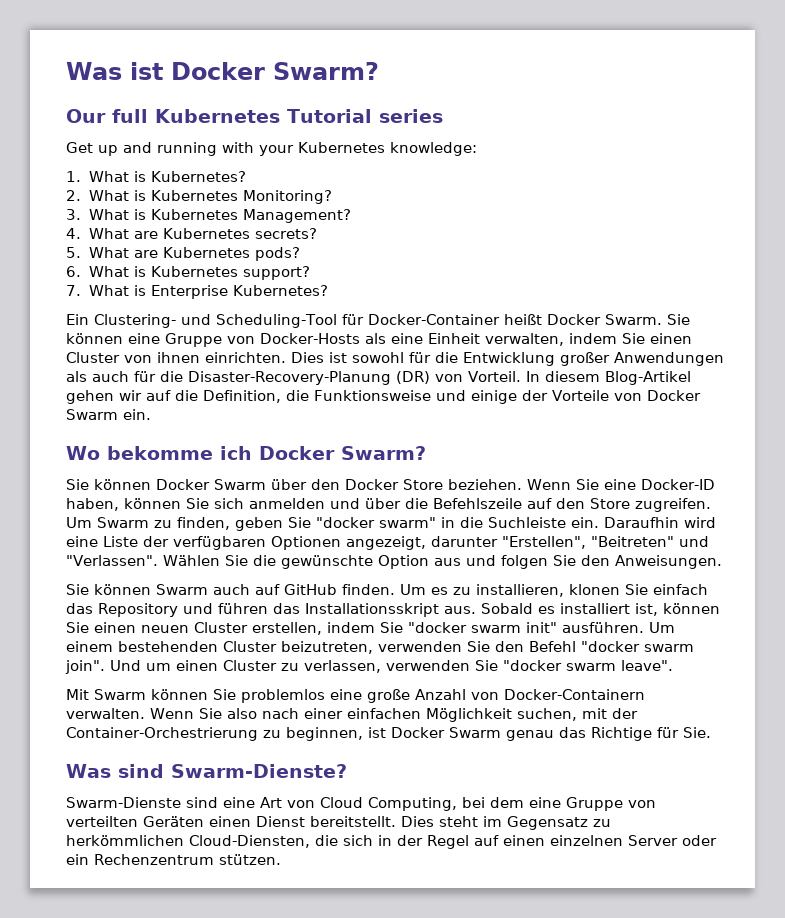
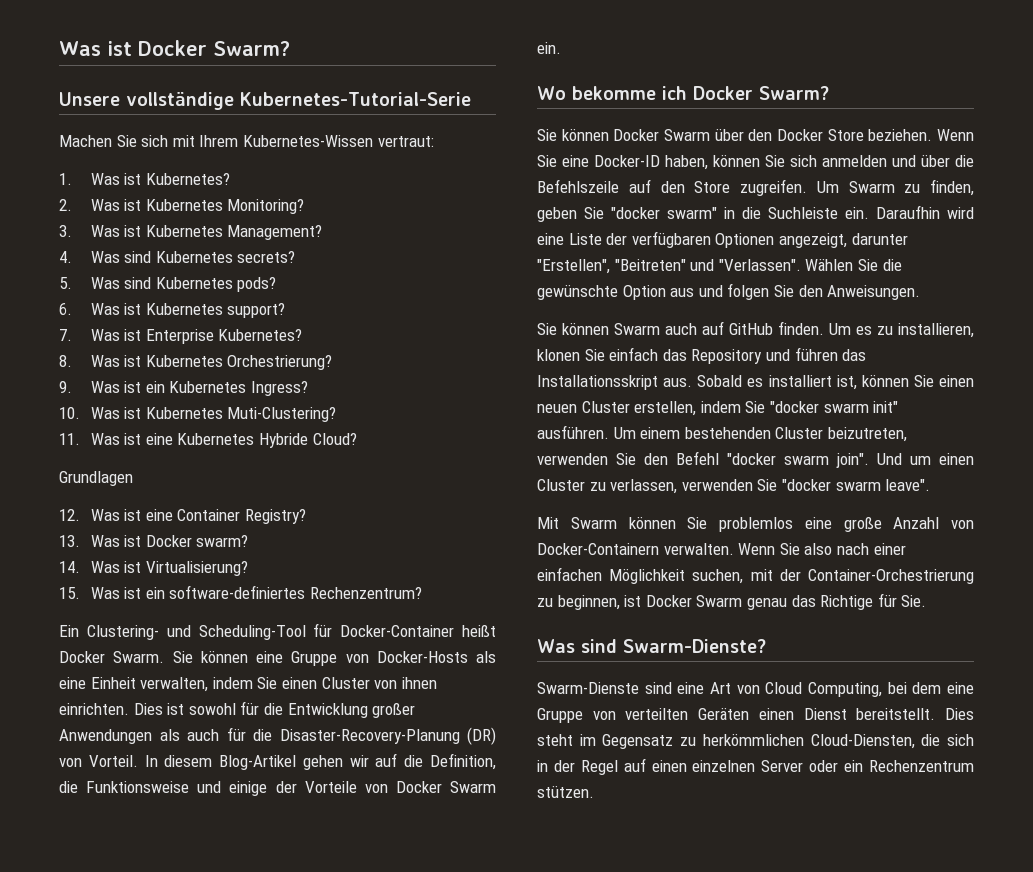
[66,109,443,123] [66,142,477,156] Our full Kubernetes Tutorial series // Get up and running with your Kubernetes knowledge: -> [59,92,471,110] [59,135,434,147] Unsere vollständige Kubernetes-Tutorial-Serie // Machen Sie sich mit Ihrem Kubernetes-Wissen vertraut:
[88,171,146,182] What is -> [90,173,142,185] Was ist
[88,190,146,201] What is -> [90,199,142,211] Was ist
[88,209,146,220] What is -> [90,225,142,237] Was ist
[88,228,158,239] What are -> [90,251,152,263] Was sind
[88,247,158,258] What are -> [90,277,152,289] Was sind
[88,266,146,277] What is -> [90,303,142,315] Was ist
[88,285,146,296] What is -> [90,329,142,341] Was ist
(328, 290) none -> [59,355,333,370] [59,381,308,396] [59,407,337,422] [59,433,357,448] [59,471,133,486] [59,509,306,524] [59,535,249,547] [59,561,248,576] [59,585,422,599] // 8. Was ist Kubernetes Orchestrierung? // 9. Was ist ein Kubernetes Ingress? // 10. Was ist Kubernetes Muti-Clustering? // 11. Was ist eine Kubernetes Hybride Cloud? // Grundlagen // 12. Was ist eine Container Registry? // 13. Was ist Docker swarm? // 14. Was ist Virtualisierung? // 15. Was ist ein software-definiertes Rechenzentrum?

